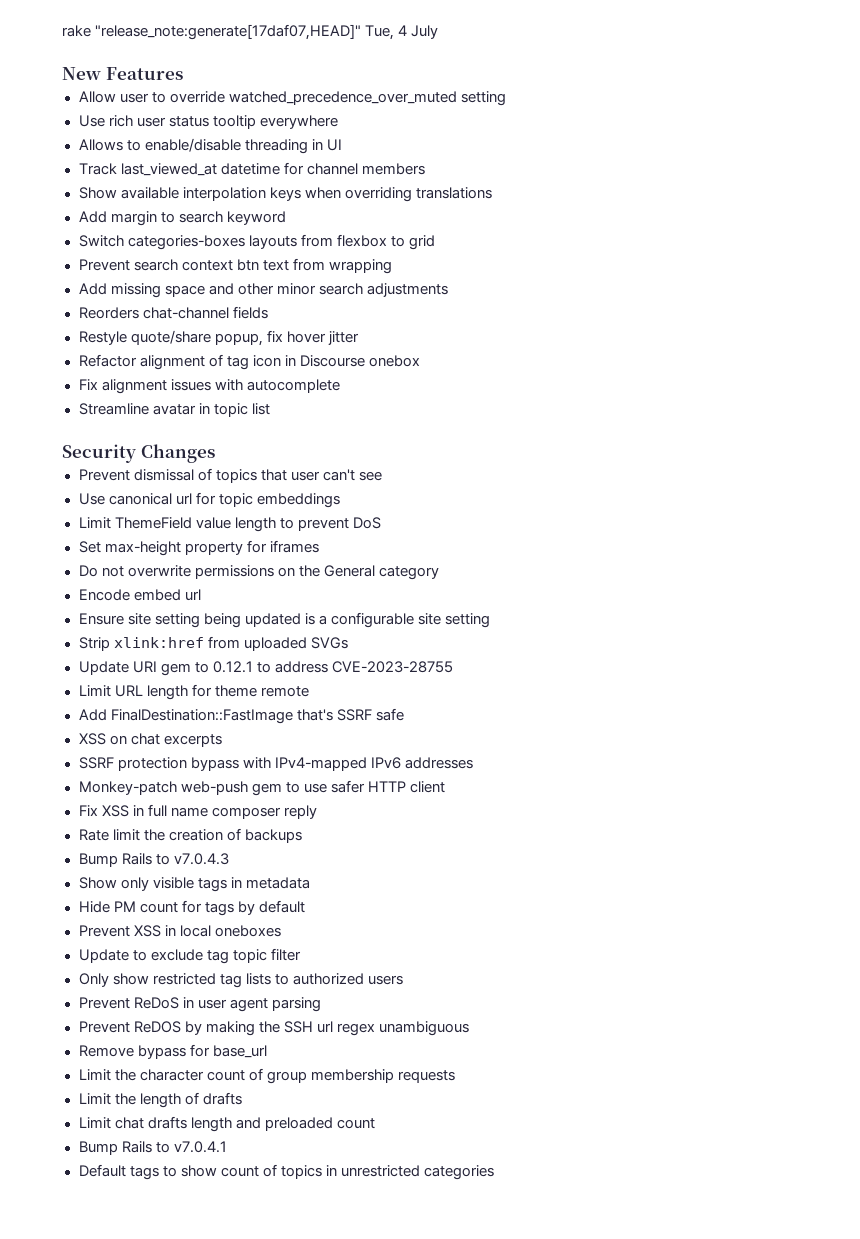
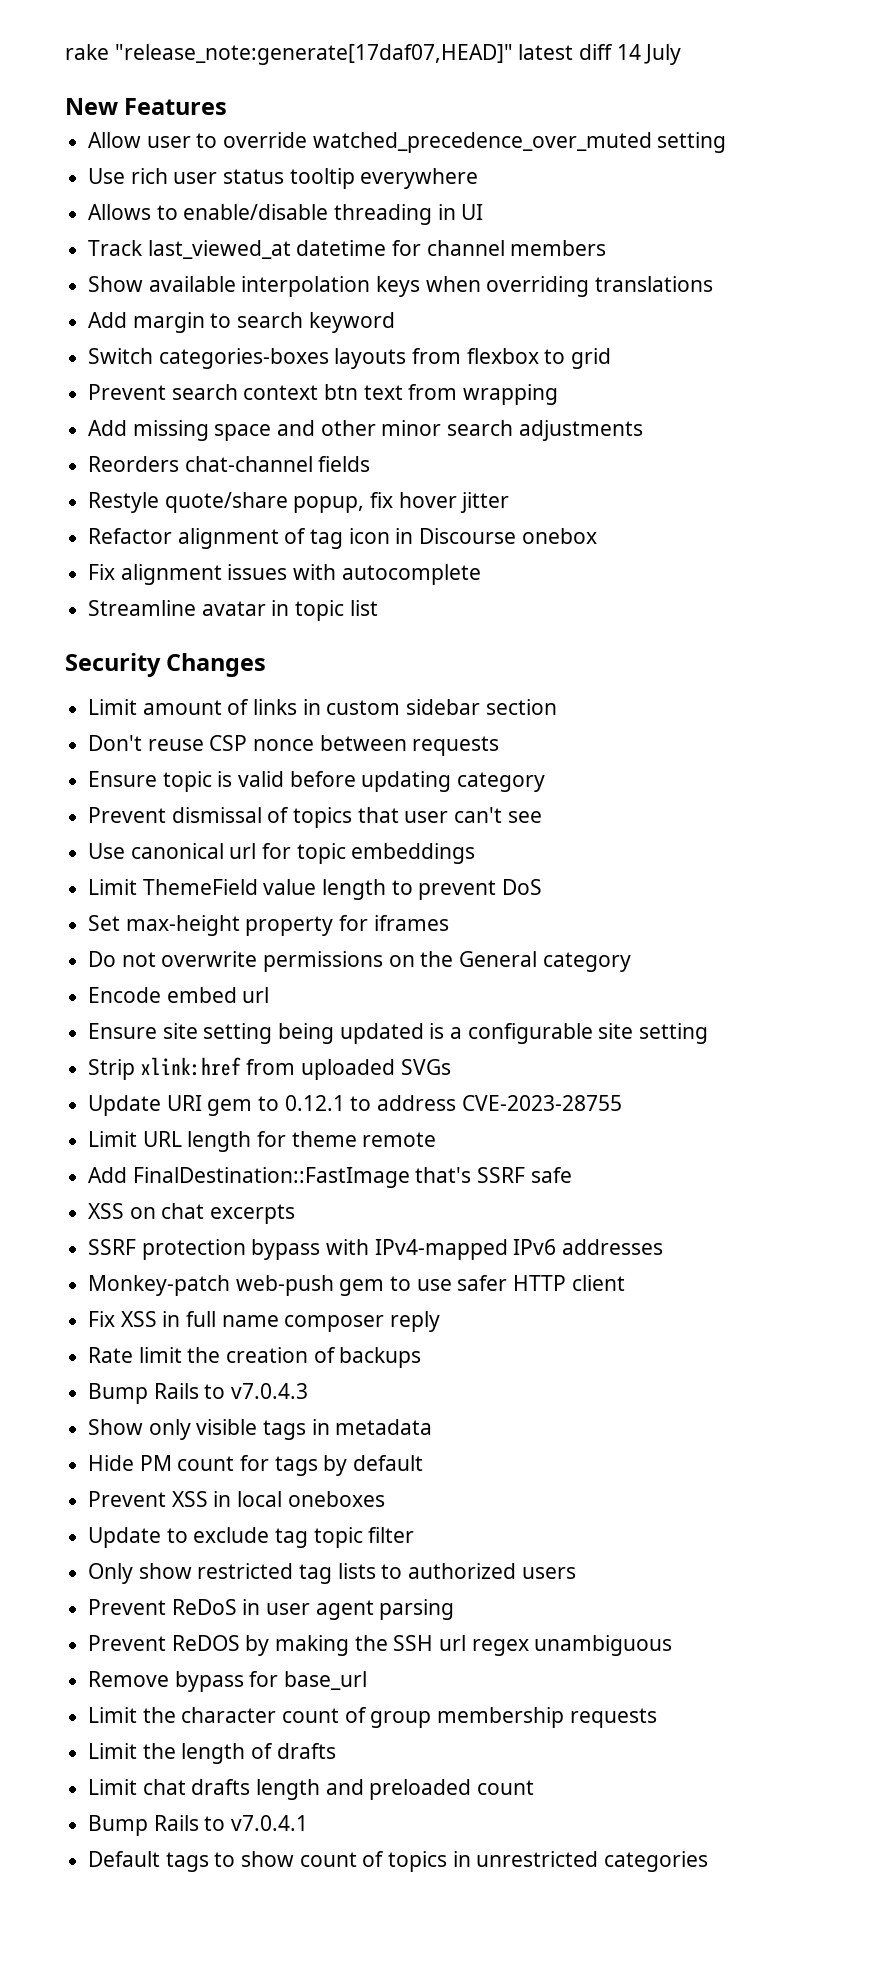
[365,25,408,40] Tue, 4 -> [518,44,641,60] latest diff 14
(215, 453) none -> [88,699,557,715] [88,735,500,756] [88,771,546,792] // Limit amount of links in custom sidebar section // Don't reuse CSP nonce between requests // Ensure topic is valid before updating category

